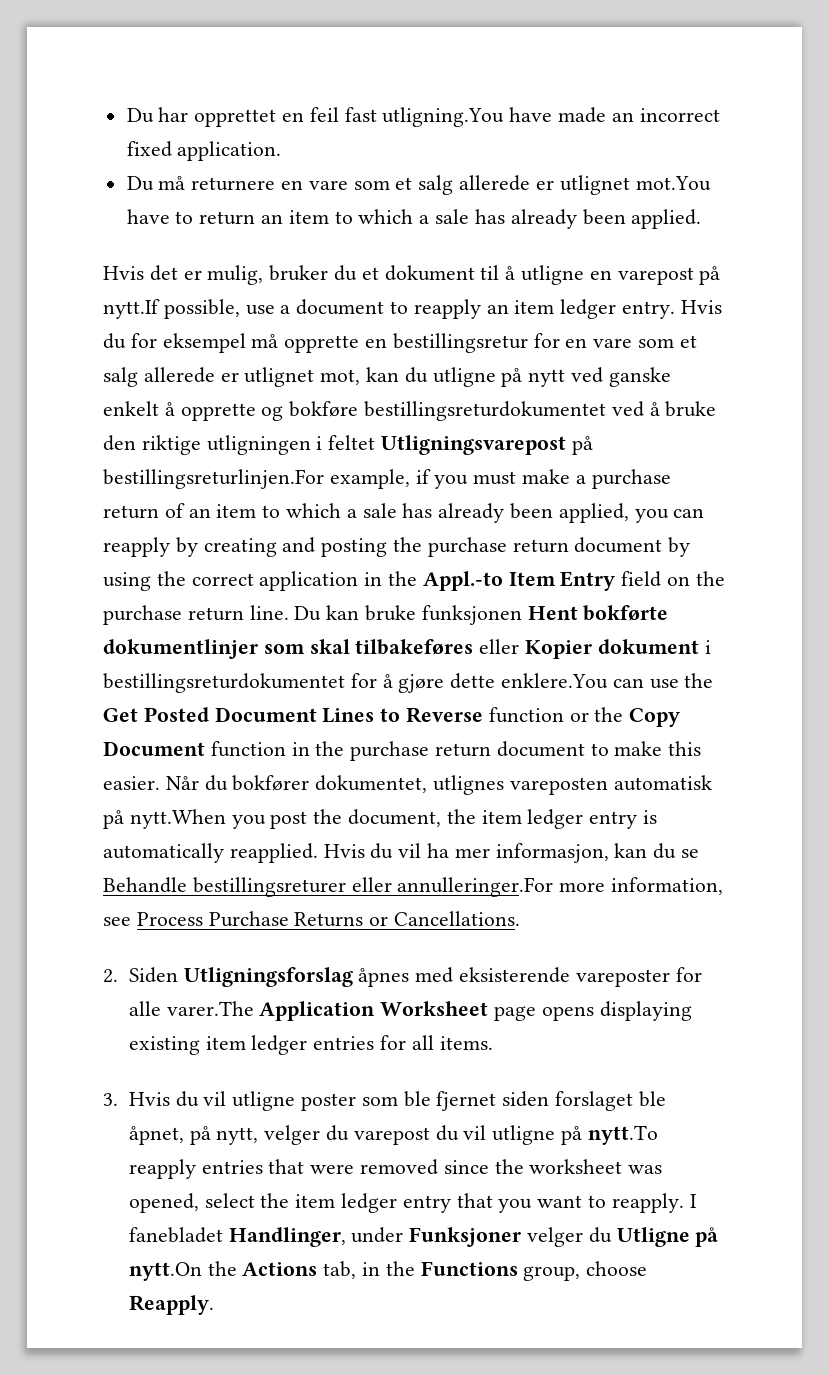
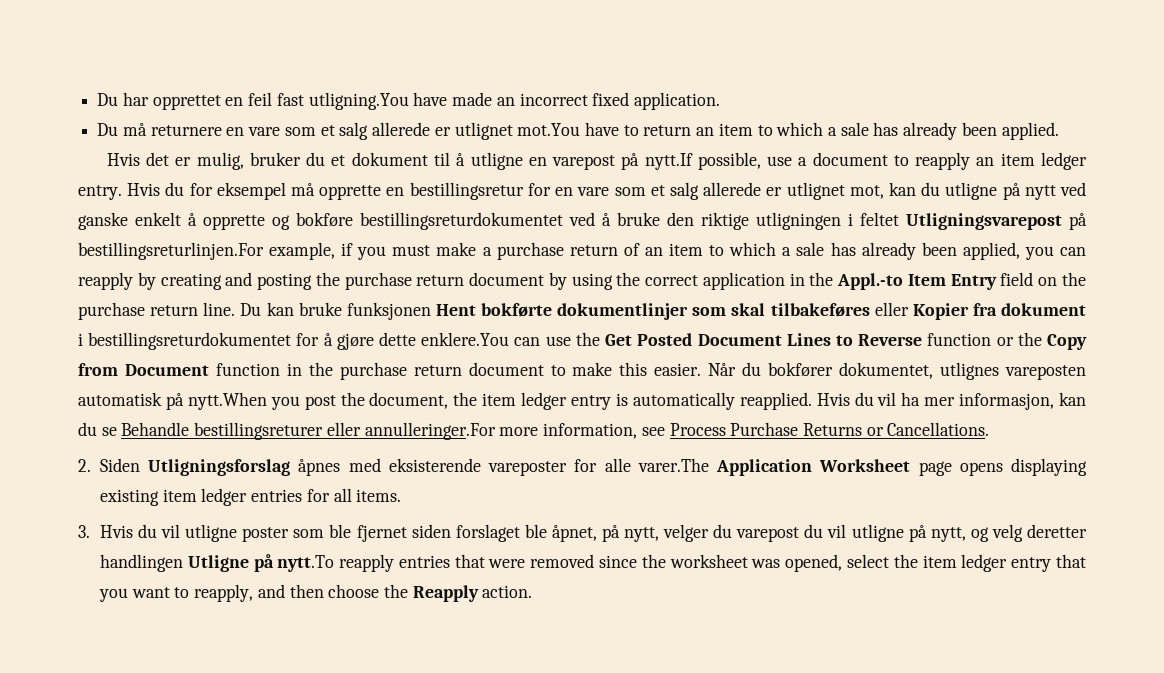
(593, 649) none -> [972,303,997,316] fra
(681, 717) none -> [78,363,118,376] from
(582, 1135) none -> [930,524,1087,542] [99,554,274,572] nytt, og velg deretter handlingen Utligne på
[611,1193,697,1213] [128,1227,719,1247] [128,1261,648,1281] [128,1295,214,1315] reapply. I fanebladet Handlinger, under Funksjoner velger du Utligne på nytt.On the Actions tab, in the Functions group, choose Reapply. -> [194,584,533,602] reapply, and then choose the Reapply action.

